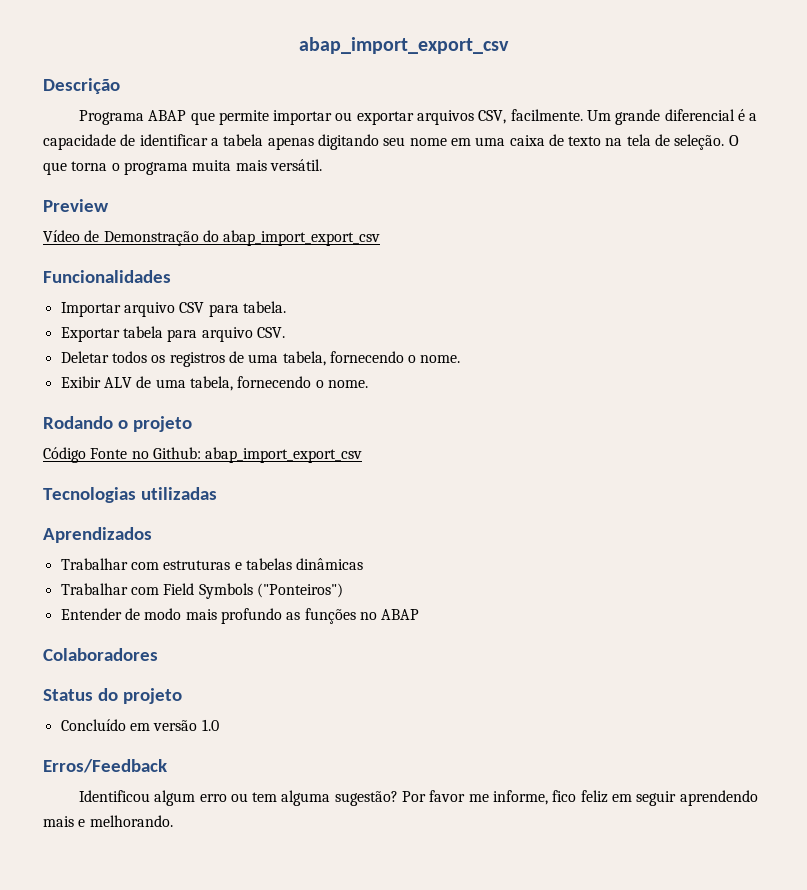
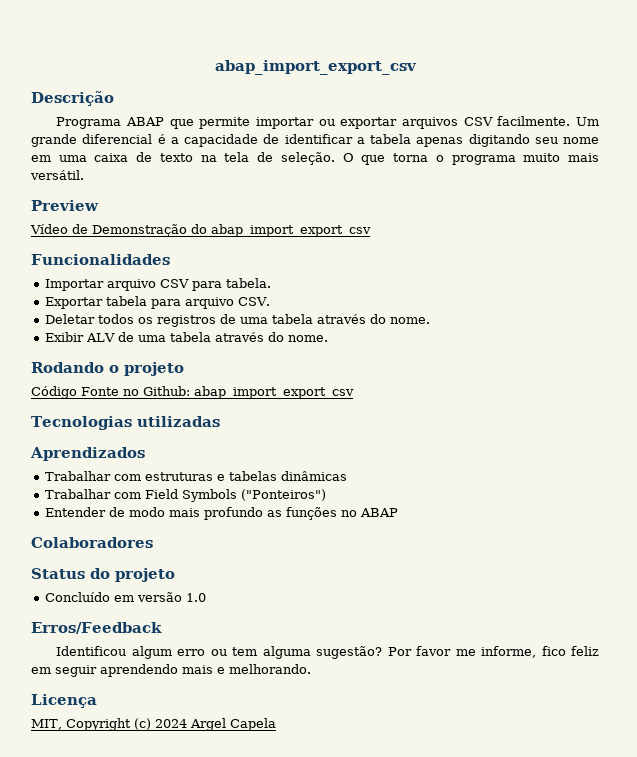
[478,110,507,124] CSV, -> [463,117,493,126] CSV
[192,160,232,171] muita -> [523,153,561,162] muito
[282,351,417,366] tabela, fornecendo o -> [272,314,387,324] tabela através do
[189,376,324,391] tabela, fornecendo o -> [170,332,285,342] tabela através do
(173, 821) none -> [31,694,97,708] [31,718,276,731] // Licença // MIT, Copyright (c) 2024 Argel Capela

